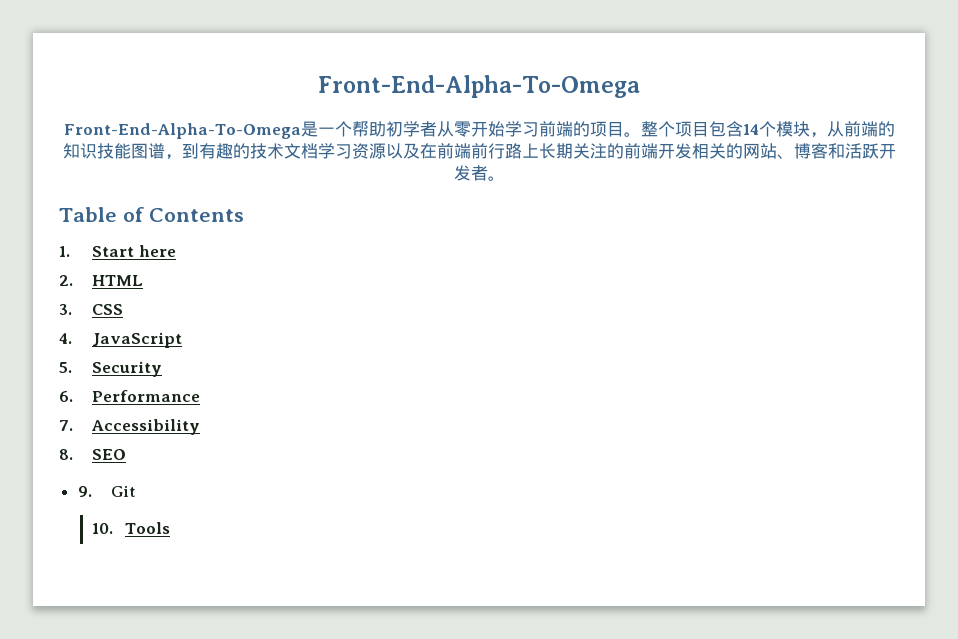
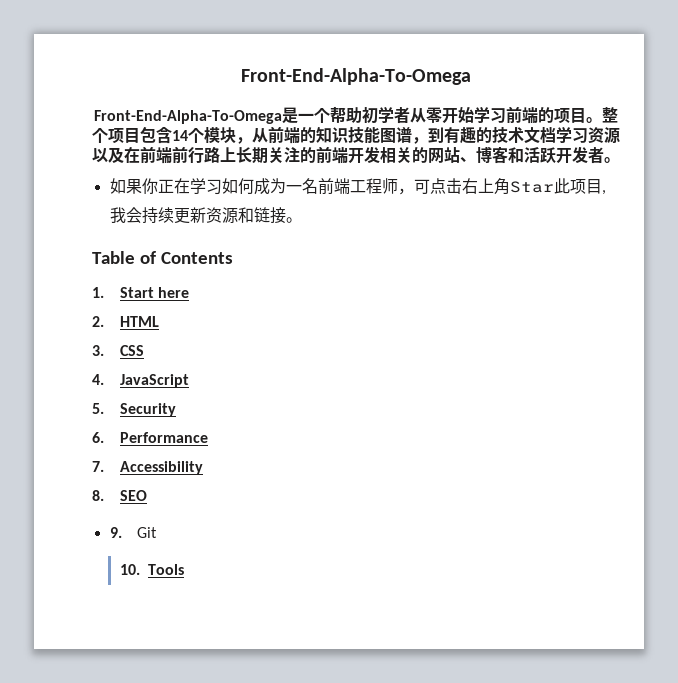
(505, 178) none -> [109,178,606,195] [109,207,302,224] // 如果你正在学习如何成为一名前端工程师，可点击右上角Star此项目,我会持续更新资源和链接。

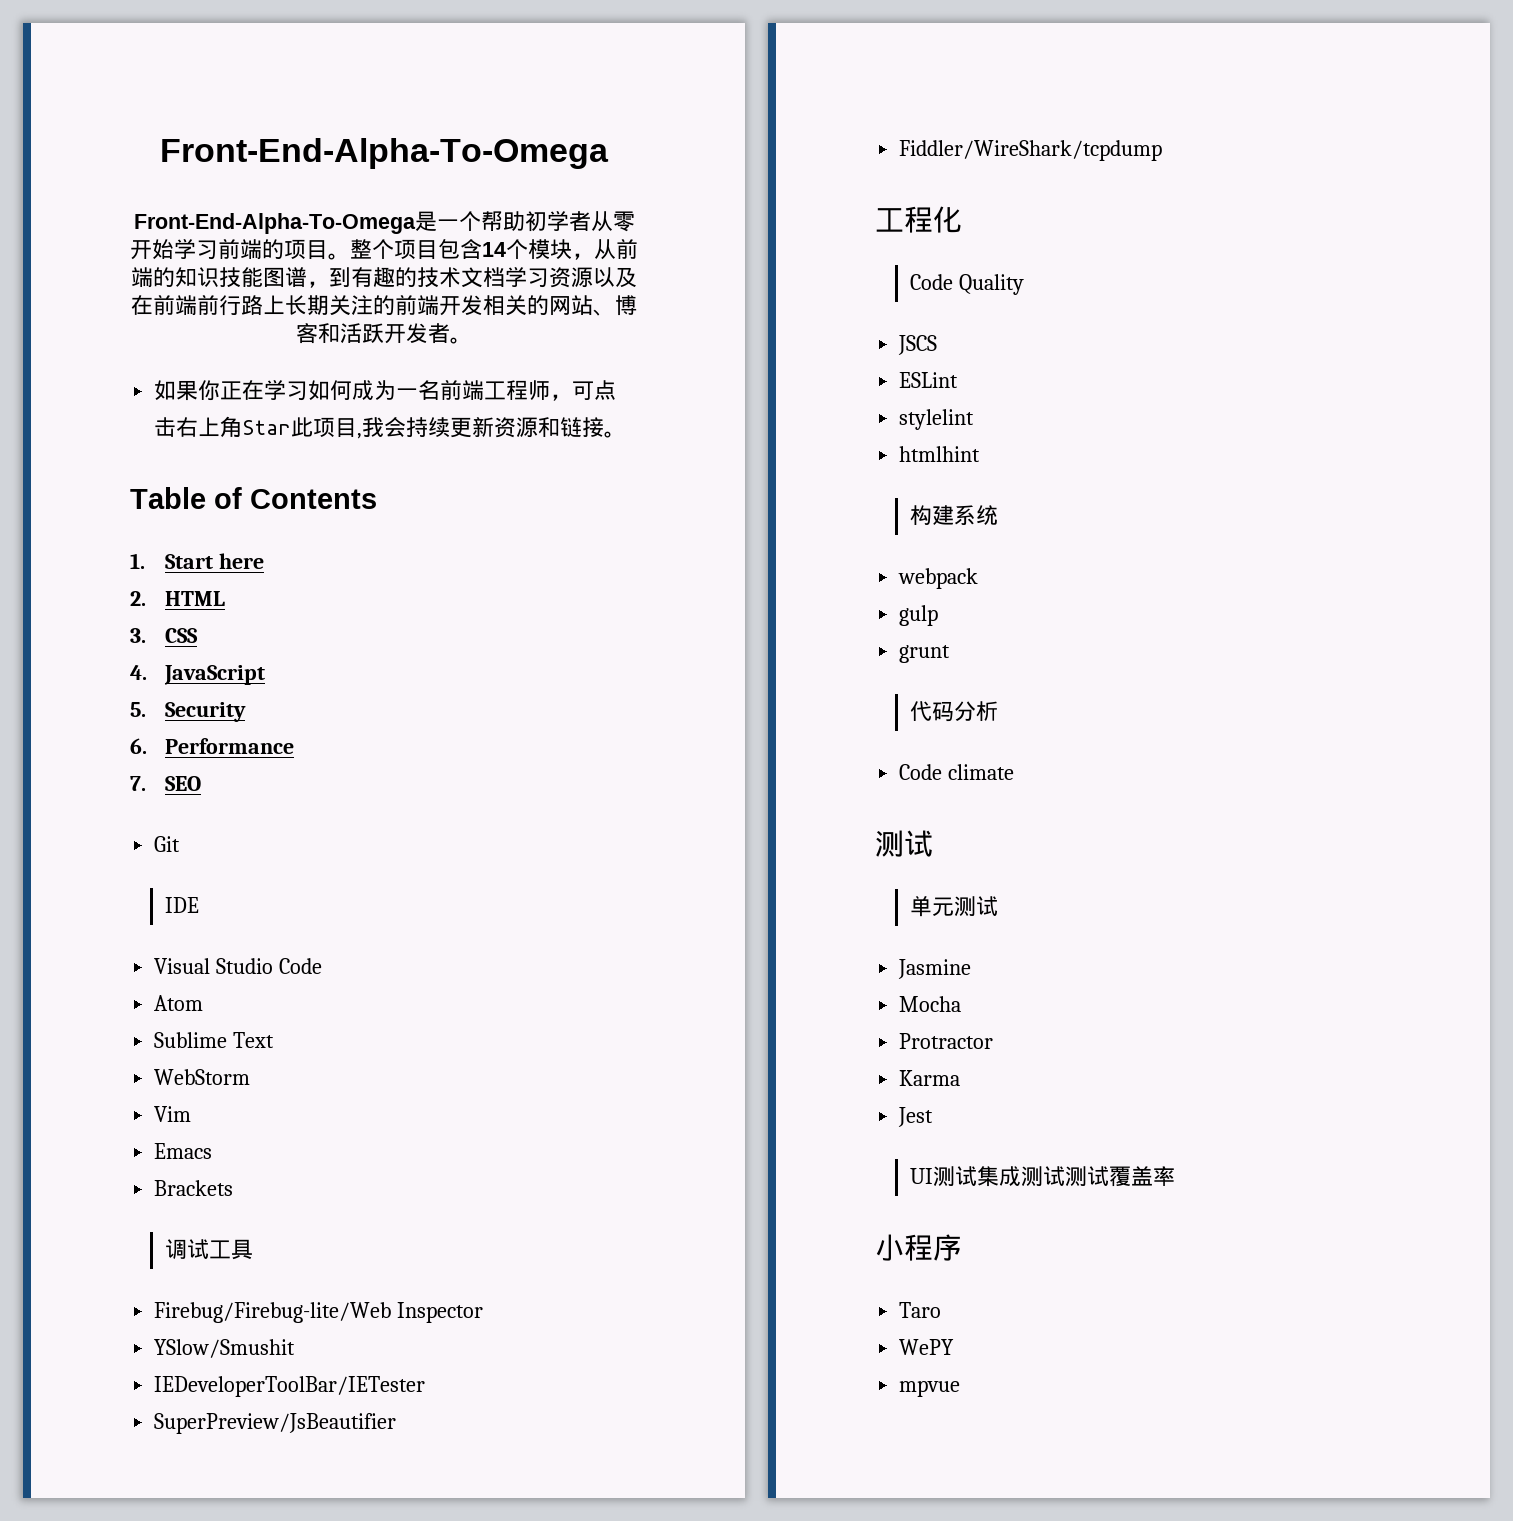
[119,461,203,475] [92,490,104,501] Accessibility // 8. -> (146, 783) none
[109,527,122,538] 9. -> (202, 783) none
[119,564,184,575] 10. Tools -> [165,897,200,913] [154,958,323,974] [154,995,204,1011] [154,1032,275,1048] [154,1069,251,1085] [154,1106,192,1122] [154,1143,213,1159] [154,1180,234,1196] [165,1239,254,1260] [154,1302,484,1323] [154,1339,296,1358] [154,1376,426,1397] [154,1413,397,1434] [899,140,1163,161] [875,206,962,233] [910,274,1024,295] [898,335,938,355] [899,372,959,388] [899,409,975,430] [899,446,981,462] [910,505,999,525] [898,568,979,589] [899,605,939,626] [899,645,951,663] [910,701,999,722] [899,764,1015,780] [875,830,933,857] [910,896,999,917] [898,959,972,979] [899,996,962,1012] [899,1033,994,1049] [899,1070,961,1086] [898,1107,934,1127] [910,1166,1176,1187] [875,1234,962,1261] [899,1302,942,1318] [899,1339,955,1355] [899,1380,961,1397] IDE // Visual Studio Code // Atom // Sublime Text // WebStorm // Vim // Emacs // Brackets // 调试工具 // Firebug/Firebug-lite/Web Inspector // YSlow/Smushit // IEDeveloperToolBar/IETester // SuperPreview/JsBeautifier // Fiddler/WireShark/tcpdump // 工程化 // Code Quality // JSCS // ESLint // stylelint // htmlhint // 构建系统 // webpack // gulp // grunt // 代码分析 // Code climate // 测试 // 单元测试 // Jasmine // Mocha // Protractor // Karma // Jest // UI测试集成测试测试覆盖率 // 小程序 // Taro // WePY // mpvue

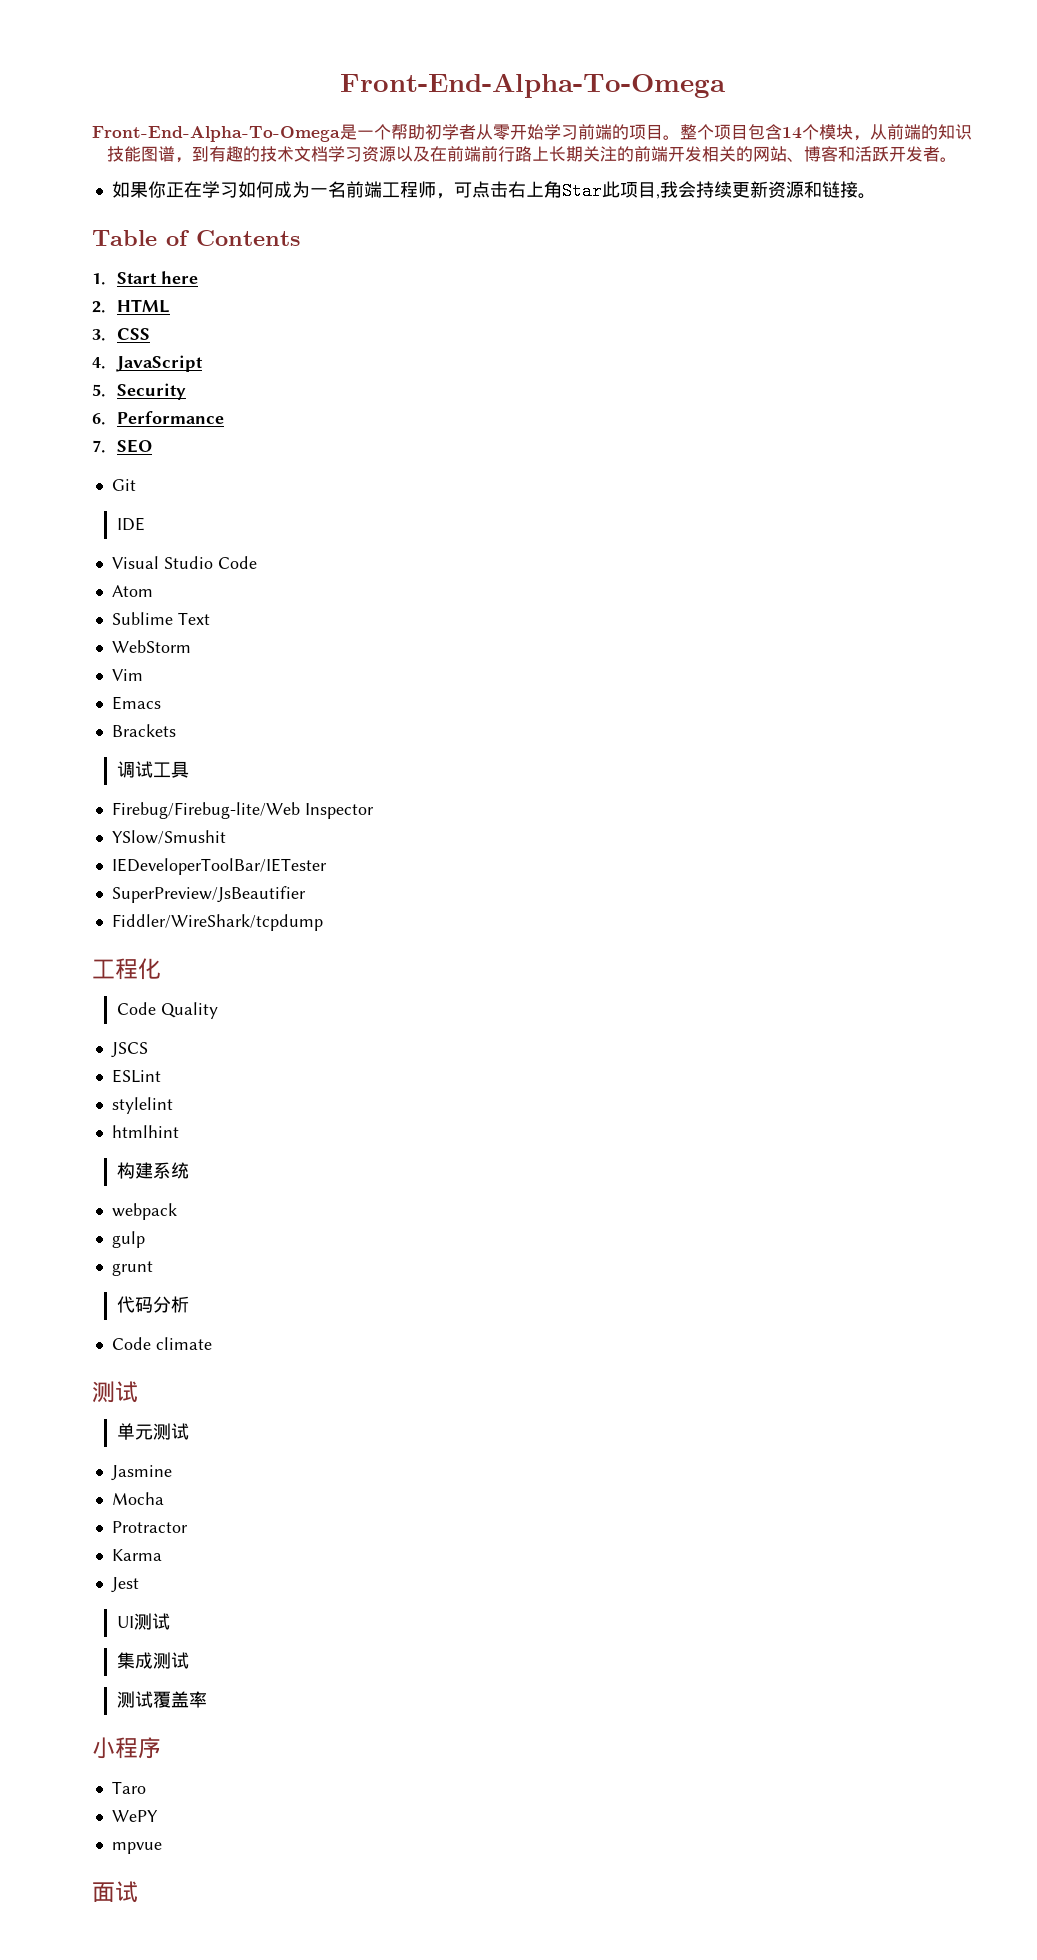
(978, 1176) none -> (170, 1621) //
(1066, 1176) none -> (189, 1660) //
(961, 1388) none -> [92,1881,138,1903] // 面试

